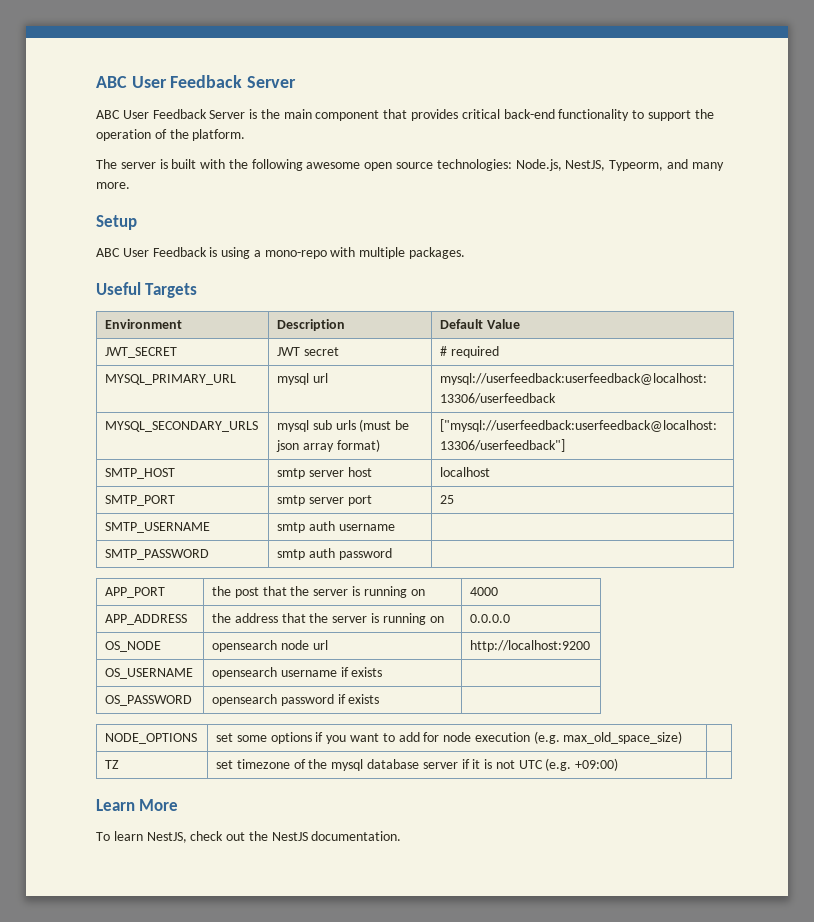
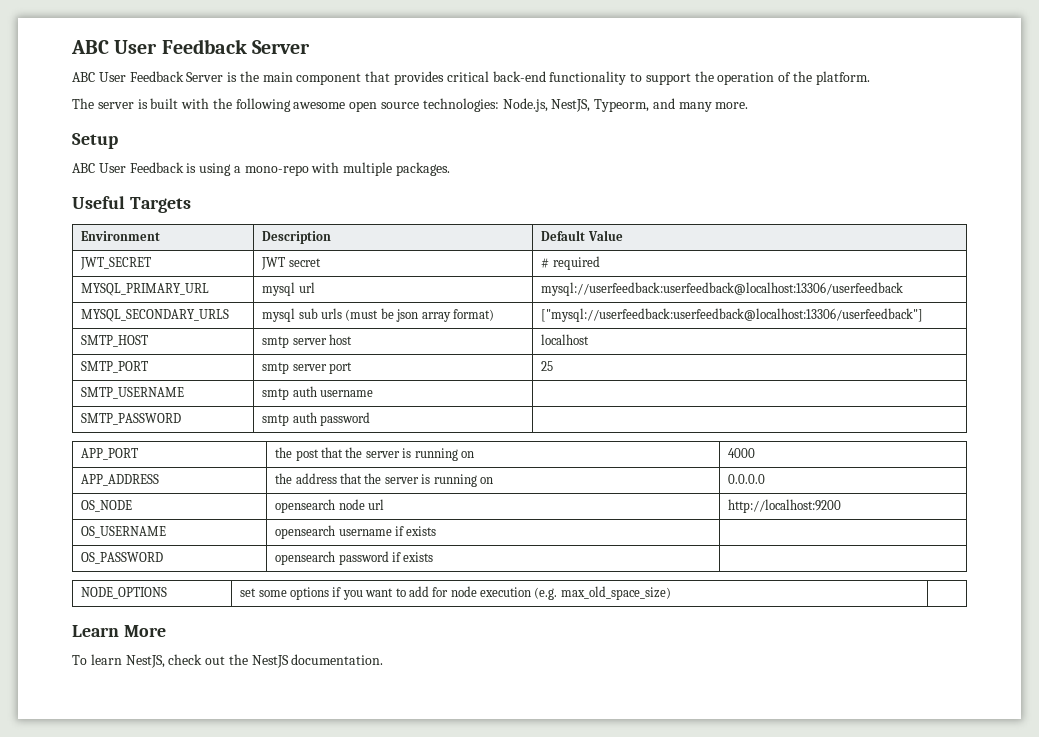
[105,760,120,769] [216,758,619,771] // TZ | set timezone of the mysql database server if it is not UTC (e.g. +09:00) | -> (671, 593) none

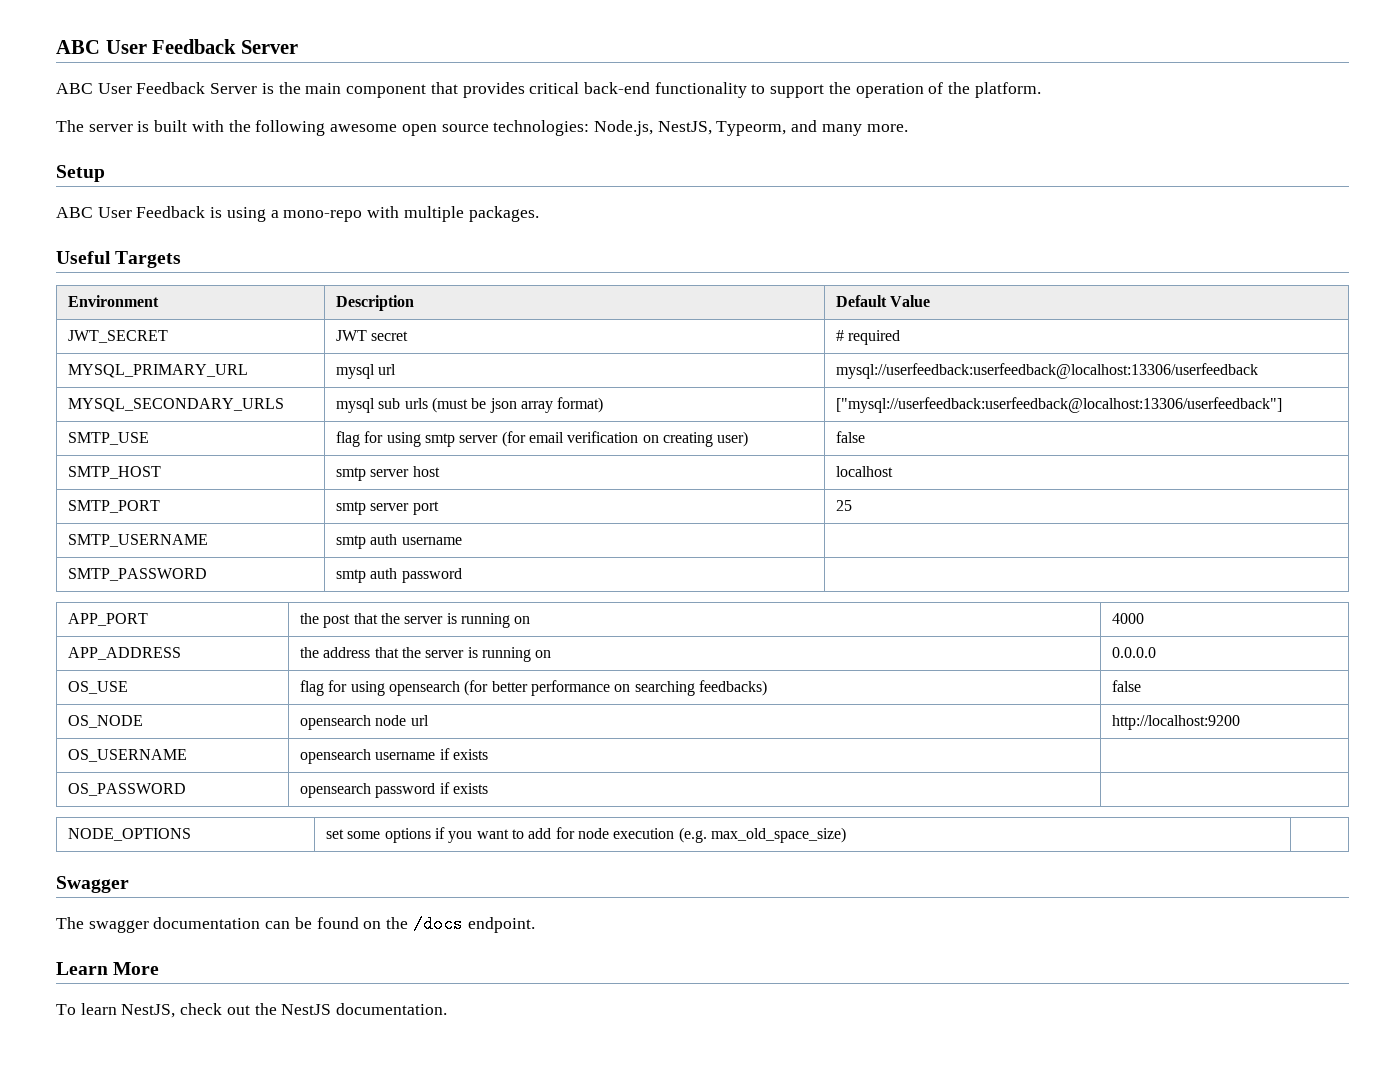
(924, 315) none -> [68,432,150,445] [336,431,749,447] [836,431,866,443] // SMTP_USE | flag for using smtp server (for email verification on creating user) | false
(766, 479) none -> [68,681,129,694] [300,680,768,696] [1112,680,1142,692] // OS_USE | flag for using opensearch (for better performance on searching feedbacks) | false
(671, 593) none -> [56,876,129,893] [56,915,535,933] // Swagger // The swagger documentation can be found on the /docs endpoint.

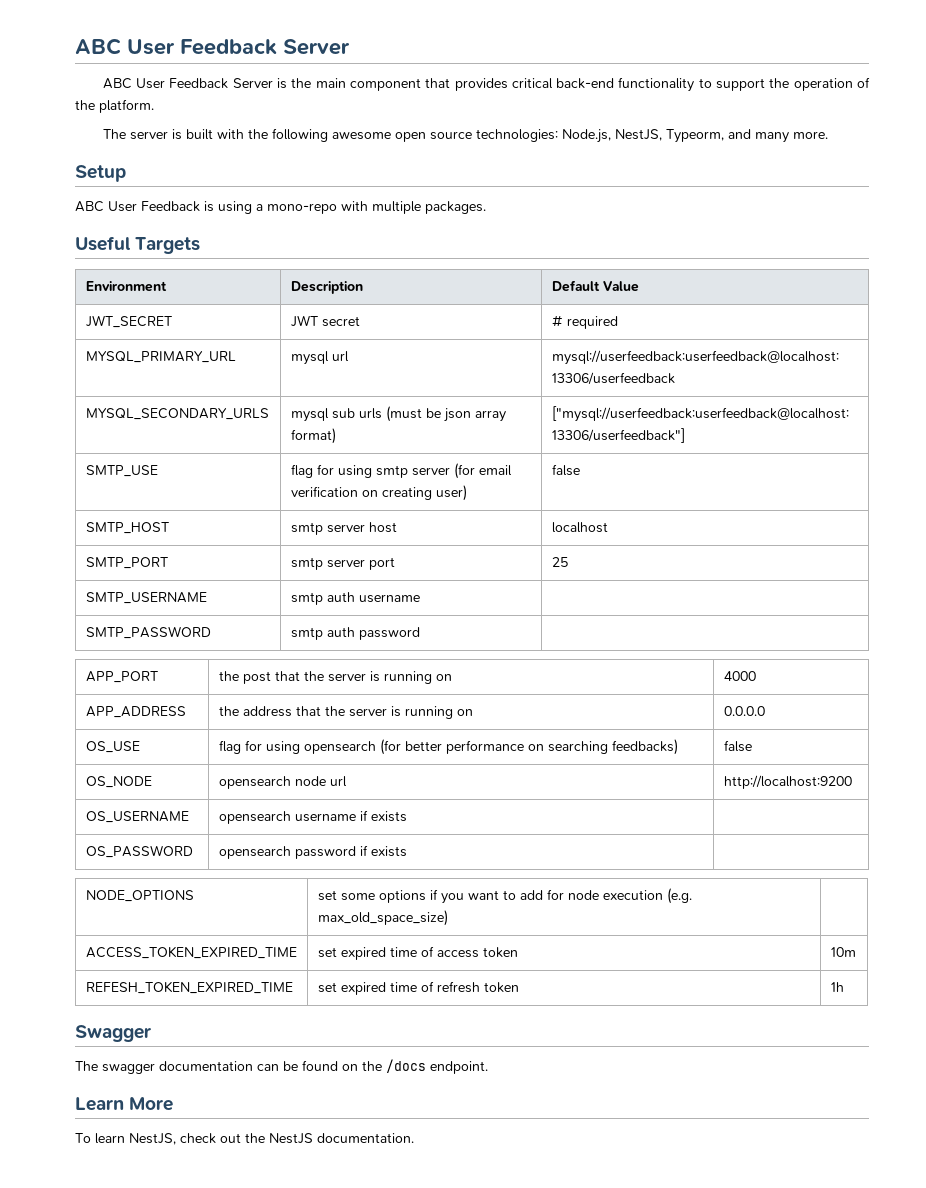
(846, 835) none -> [85,946,297,959] [317,946,518,960] [830,947,856,957] [85,981,293,994] [317,981,519,995] [830,982,844,992] // ACCESS_TOKEN_EXPIRED_TIME | set expired time of access token | 10m // REFESH_TOKEN_EXPIRED_TIME | set expired time of refresh token | 1h

